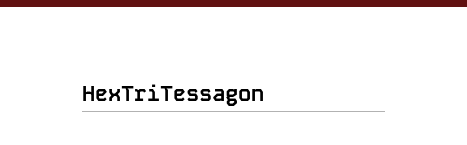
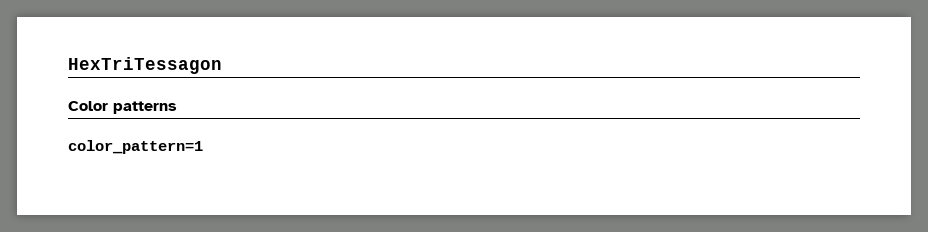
(264, 95) none -> [68,101,177,114] [68,140,203,154] // Color patterns // color_pattern=1

